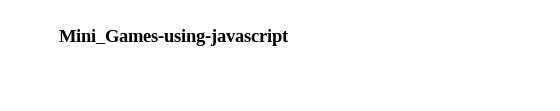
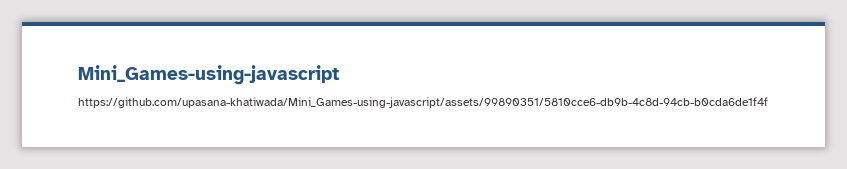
(289, 37) none -> [78,97,768,108] // https://github.com/upasana-khatiwada/Mini_Games-using-javascript/assets/99890351/5810cce6-db9b-4c8d-94cb-b0cda6de1f4f

